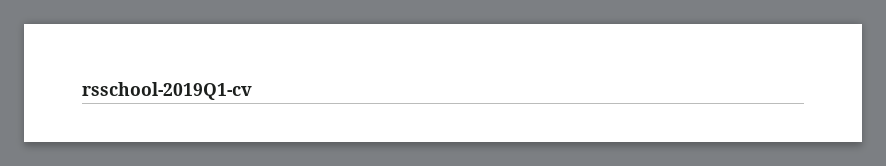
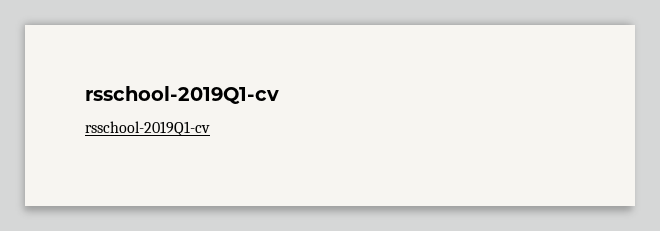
[82,82,252,100] rsschool-2019Q1-cv -> [85,86,279,104] [85,121,210,136] rsschool-2019Q1-cv // rsschool-2019Q1-cv

